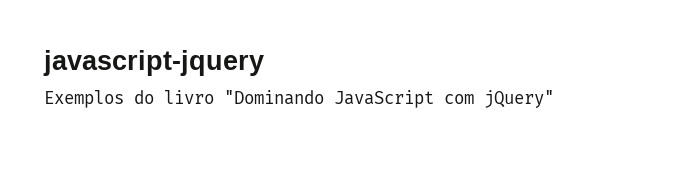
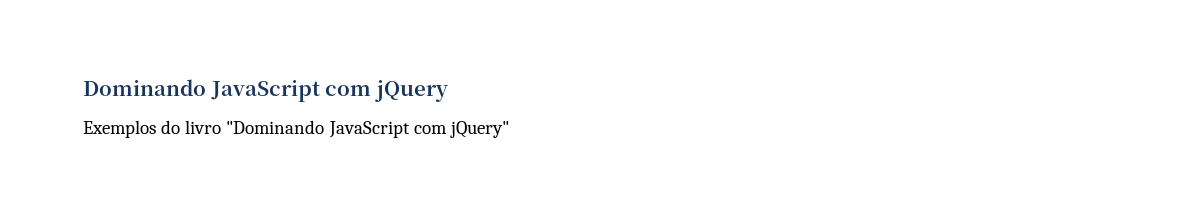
[43,50,264,76] javascript-jquery -> [83,79,448,102] Dominando JavaScript com jQuery

